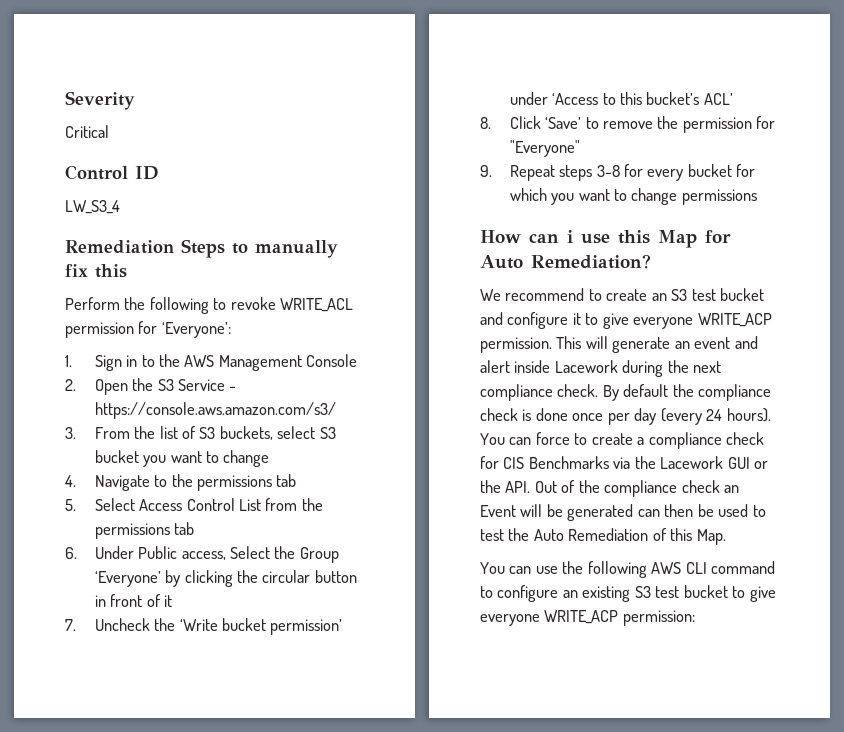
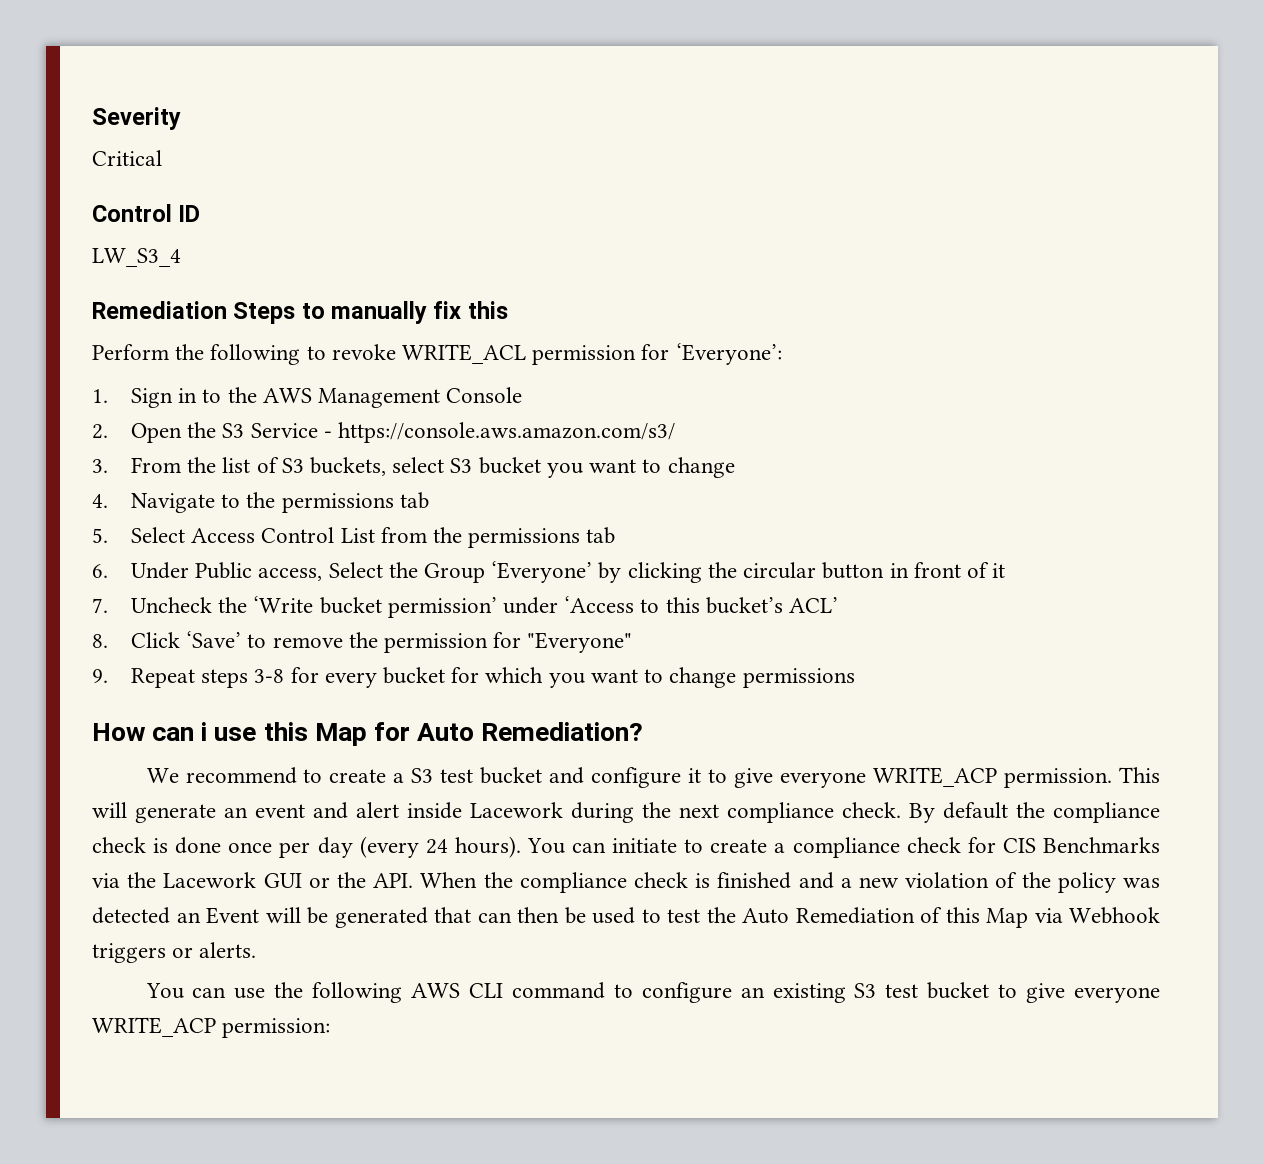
[651,293,667,301] an -> [393,773,405,783] a
[535,432,570,445] force -> [612,838,678,853] initiate
[534,480,720,497] Out of the compliance check -> [420,872,1161,893] [92,907,170,924] When the compliance check is finished and a new violation of the policy was detected
(634, 512) none -> [434,907,471,923] that
[696,529,726,545] Map. -> [986,907,1160,928] [92,942,257,963] Map via Webhook triggers or alerts.

